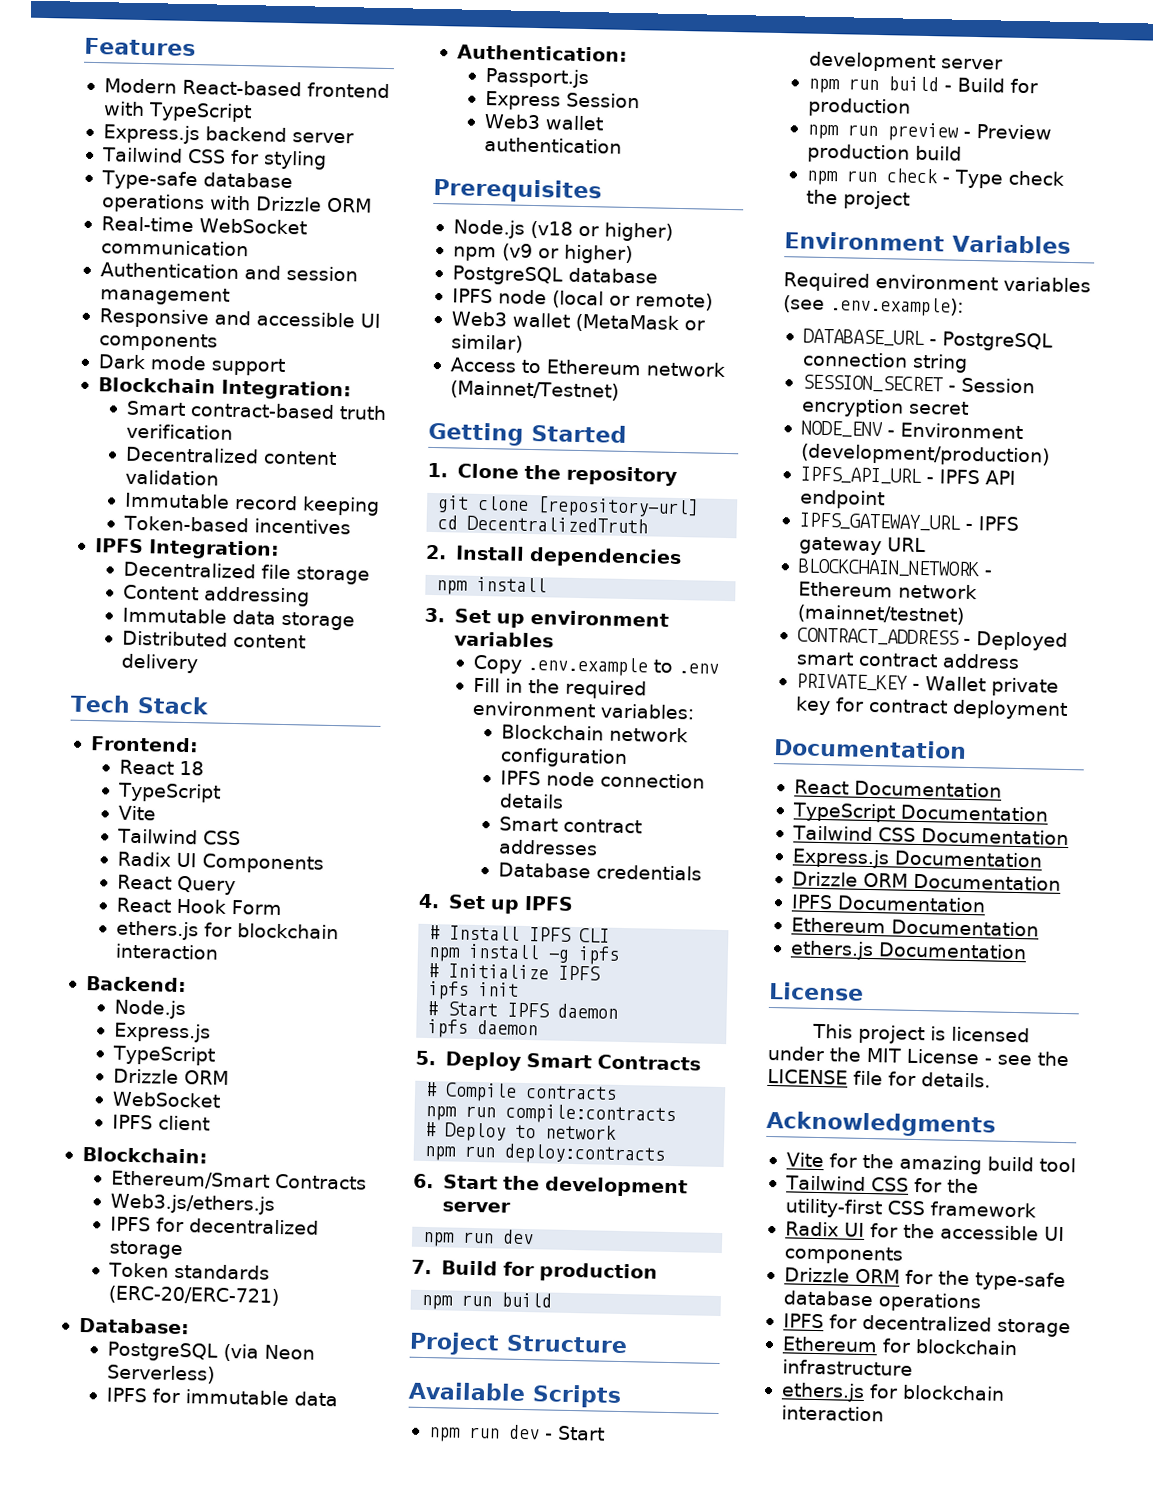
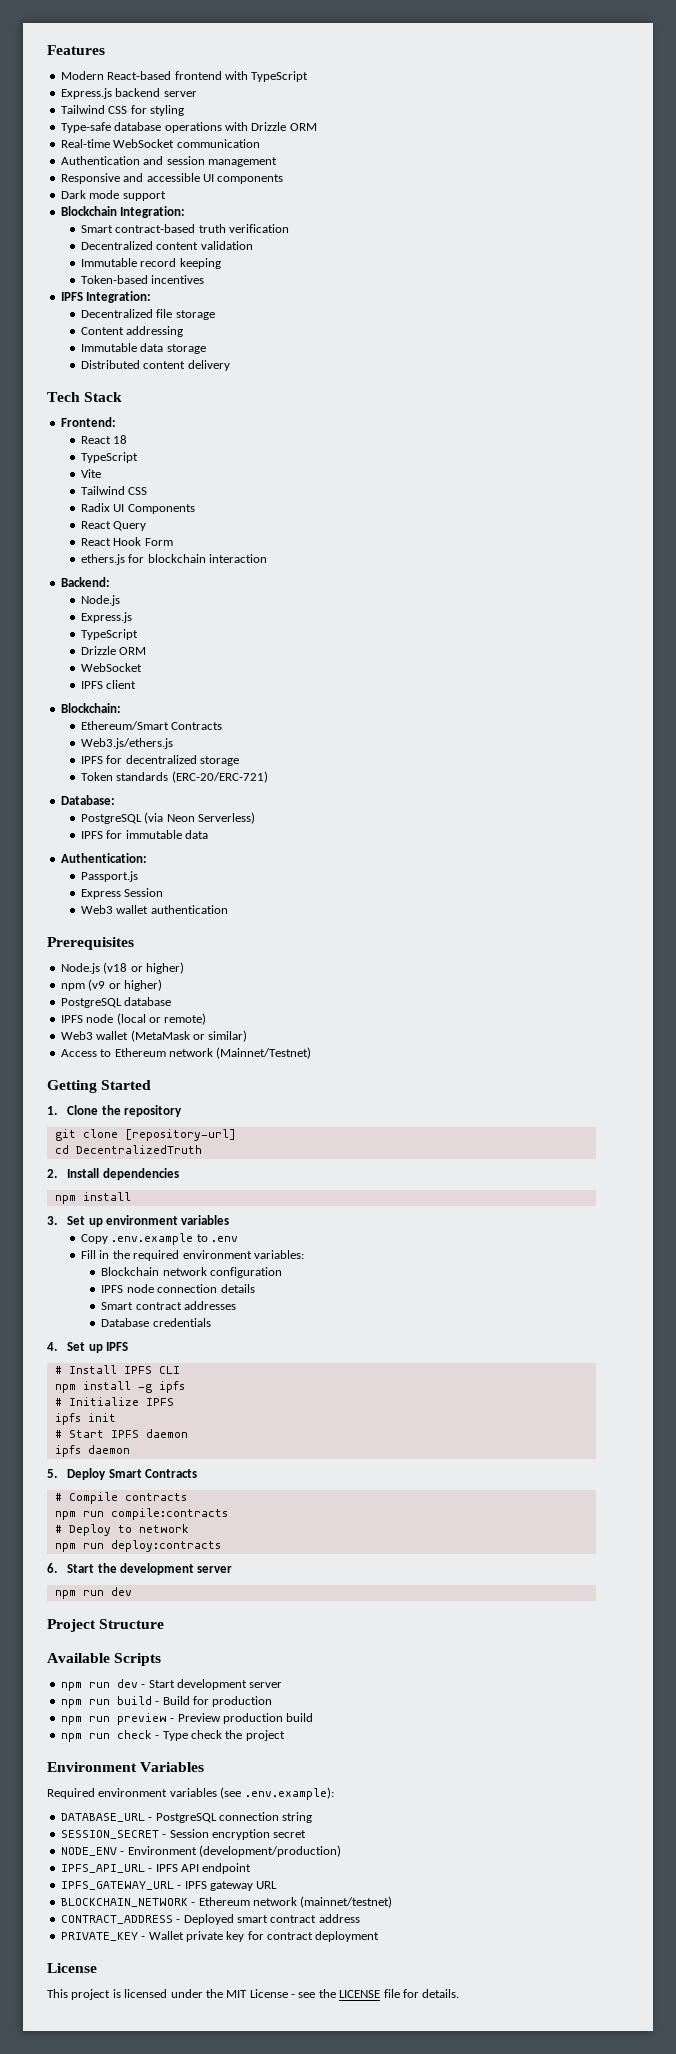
[411,1259,658,1283] [421,1292,553,1310] // 7. Build for production // npm run build -> (132, 1591) none
[774,738,967,759] [793,779,1002,798] [791,802,1048,823] [791,825,1069,846] [791,848,1043,869] [791,871,1061,891] [790,894,986,913] [790,917,1039,937] [789,940,1027,961] // Documentation // React Documentation // TypeScript Documentation // Tailwind CSS Documentation // Express.js Documentation // Drizzle ORM Documentation // IPFS Documentation // Ethereum Documentation // ethers.js Documentation -> (380, 1936) none
[766,1110,996,1138] [785,1152,1076,1175] [784,1175,979,1194] [784,1198,1036,1219] [784,1221,1065,1242] [783,1245,903,1265] [783,1267,1066,1292] [782,1290,982,1313] [782,1313,1071,1338] [781,1336,1018,1356] [781,1359,913,1376] [780,1382,1005,1402] [780,1405,884,1422] // Acknowledgments // Vite for the amazing build tool // Tailwind CSS for the utility-first CSS framework // Radix UI for the accessible UI components // Drizzle ORM for the type-safe database operations // IPFS for decentralized storage // Ethereum for blockchain infrastructure // ethers.js for blockchain interaction -> (460, 1993) none

